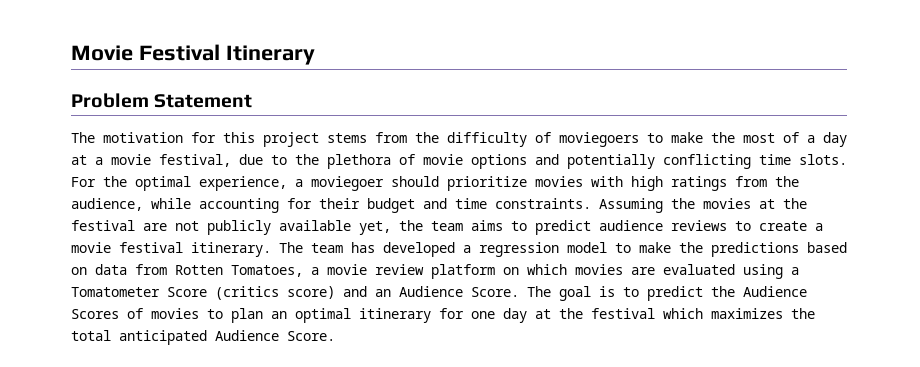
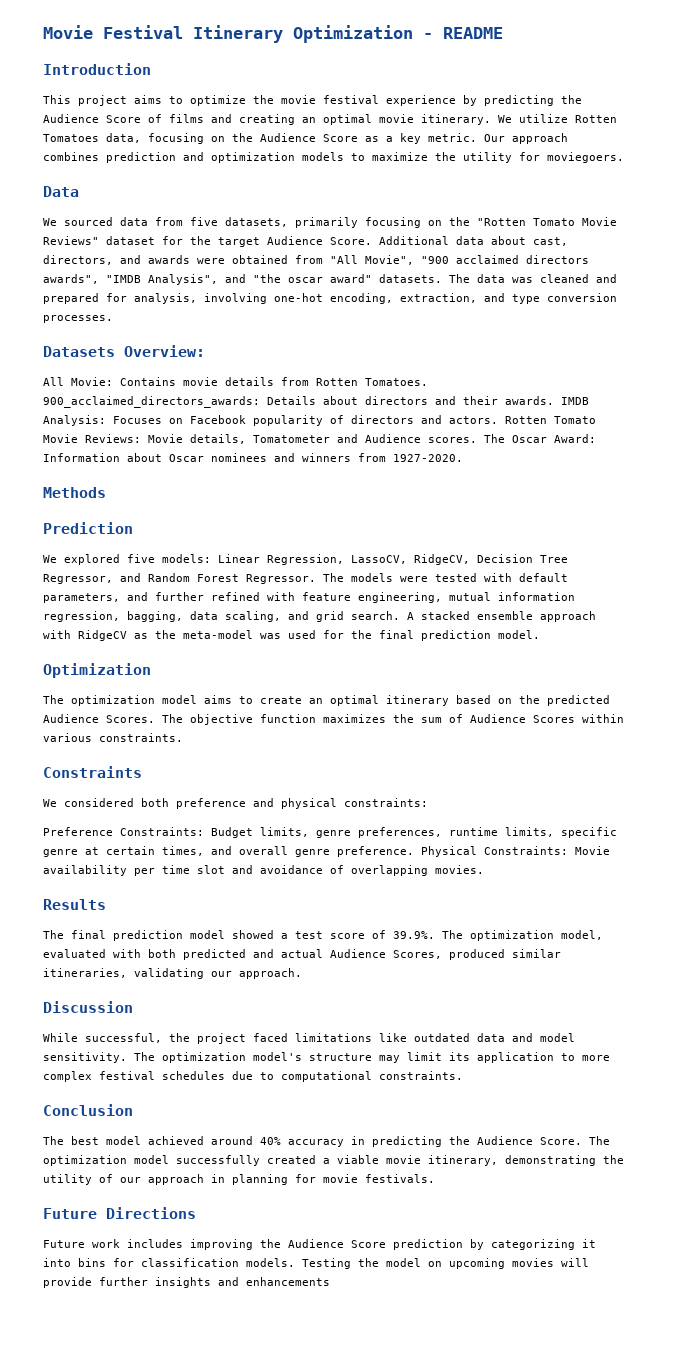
[71,93,253,108] [71,132,847,147] [71,154,847,169] [71,176,799,191] [71,198,807,213] [71,220,823,235] [71,242,847,257] [71,264,799,279] [71,286,807,301] [71,308,815,323] [71,330,335,345] // Problem Statement // The motivation for this project stems from the difficulty of moviegoers to make the most of a day at a movie festival, due to the plethora of movie options and potentially conflicting time slots. For the optimal experience, a moviegoer should prioritize movies with high ratings from the audience, while accounting for their budget and time constraints. Assuming the movies at the festival are not publicly available yet, the team aims to predict audience reviews to create a movie festival itinerary. The team has developed a regression model to make the predictions based on data from Rotten Tomatoes, a movie review platform on which movies are evaluated using a Tomatometer Score (critics score) and an Audience Score. The goal is to predict the Audience Scores of movies to plan an optimal itinerary for one day at the festival which maximizes the total anticipated Audience Score. -> [293,25,503,43] [43,63,151,75] [43,95,582,106] [43,114,617,125] [43,133,568,144] [43,152,624,163] [43,186,79,197] [43,217,617,228] [43,236,568,247] [43,255,589,265] [43,274,617,285] [43,293,617,304] [43,315,113,323] [43,345,205,357] [43,377,428,386] [43,396,589,408] [43,415,596,426] [43,434,596,444] [43,453,463,462] [43,487,106,498] [43,522,133,534] [43,554,568,565] [43,573,568,584] [43,592,575,603] [43,611,596,622] [43,630,540,641] [43,663,151,678] [43,695,610,706] [43,714,624,725] [43,733,183,742] [43,766,142,778] [43,798,428,809] [43,827,617,838] [43,846,610,857] [43,865,484,876] [43,899,106,910] [43,930,603,941] [43,949,561,960] [43,968,302,979] [43,1001,133,1013] [43,1033,575,1044] [43,1052,610,1063] [43,1071,463,1082] [43,1104,133,1116] [43,1136,610,1147] [43,1155,624,1166] [43,1174,435,1185] [43,1207,196,1219] [43,1239,596,1250] [43,1258,589,1269] [43,1277,330,1288] Optimization - README // Introduction // This project aims to optimize the movie festival experience by predicting the Audience Score of films and creating an optimal movie itinerary. We utilize Rotten Tomatoes data, focusing on the Audience Score as a key metric. Our approach combines prediction and optimization models to maximize the utility for moviegoers. // Data // We sourced data from five datasets, primarily focusing on the "Rotten Tomato Movie Reviews" dataset for the target Audience Score. Additional data about cast, directors, and awards were obtained from "All Movie", "900 acclaimed directors awards", "IMDB Analysis", and "the oscar award" datasets. The data was cleaned and prepared for analysis, involving one-hot encoding, extraction, and type conversion processes. // Datasets Overview: // All Movie: Contains movie details from Rotten Tomatoes. 900_acclaimed_directors_awards: Details about directors and their awards. IMDB Analysis: Focuses on Facebook popularity of directors and actors. Rotten Tomato Movie Reviews: Movie details, Tomatometer and Audience scores. The Oscar Award: Information about Oscar nominees and winners from 1927-2020. // Methods // Prediction // We explored five models: Linear Regression, LassoCV, RidgeCV, Decision Tree Regressor, and Random Forest Regressor. The models were tested with default parameters, and further refined with feature engineering, mutual information regression, bagging, data scaling, and grid search. A stacked ensemble approach with RidgeCV as the meta-model was used for the final prediction model. // Optimization // The optimization model aims to create an optimal itinerary based on the predicted Audience Scores. The objective function maximizes the sum of Audience Scores within various constraints. // Constraints // We considered both preference and physical constraints: // Preference Constraints: Budget limits, genre preferences, runtime limits, specific genre at certain times, and overall genre preference. Physical Constraints: Movie availability per time slot and avoidance of overlapping movies. // Results // The final prediction model showed a test score of 39.9%. The optimization model, evaluated with both predicted and actual Audience Scores, produced similar itineraries, validating our approach. // Discussion // While successful, the project faced limitations like outdated data and model sensitivity. The optimization model's structure may limit its application to more complex festival schedules due to computational constraints. // Conclusion // The best model achieved around 40% accuracy in predicting the Audience Score. The optimization model successfully created a viable movie itinerary, demonstrating the utility of our approach in planning for movie festivals. // Future Directions // Future work includes improving the Audience Score prediction by categorizing it into bins for classification models. Testing the model on upcoming movies will provide further insights and enhancements

